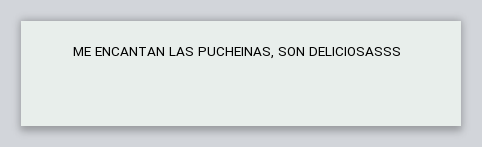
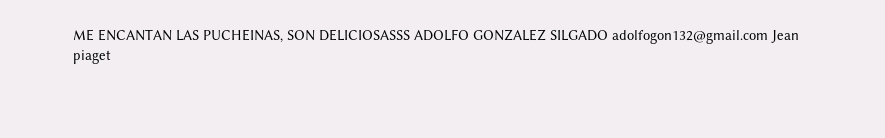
(401, 51) none -> [414,29,799,44] [73,50,111,64] ADOLFO GONZALEZ SILGADO adolfogon132@gmail.com Jean piaget

